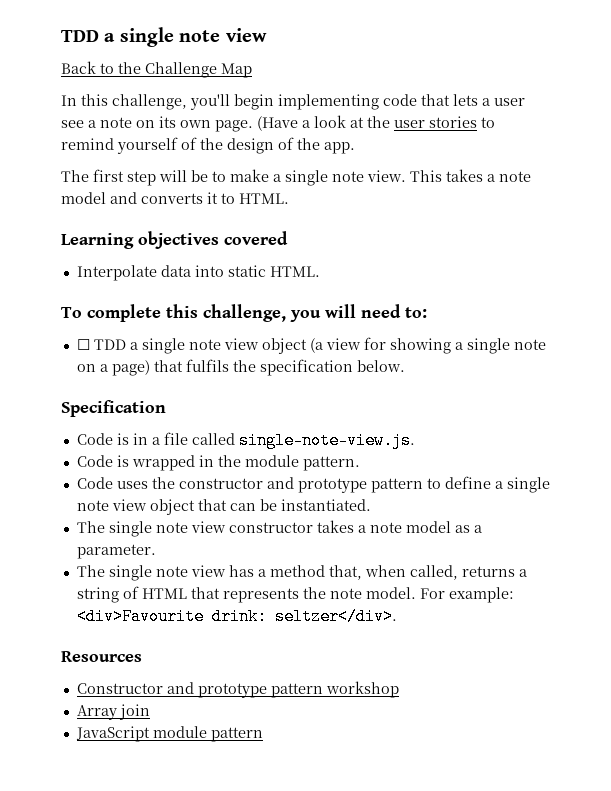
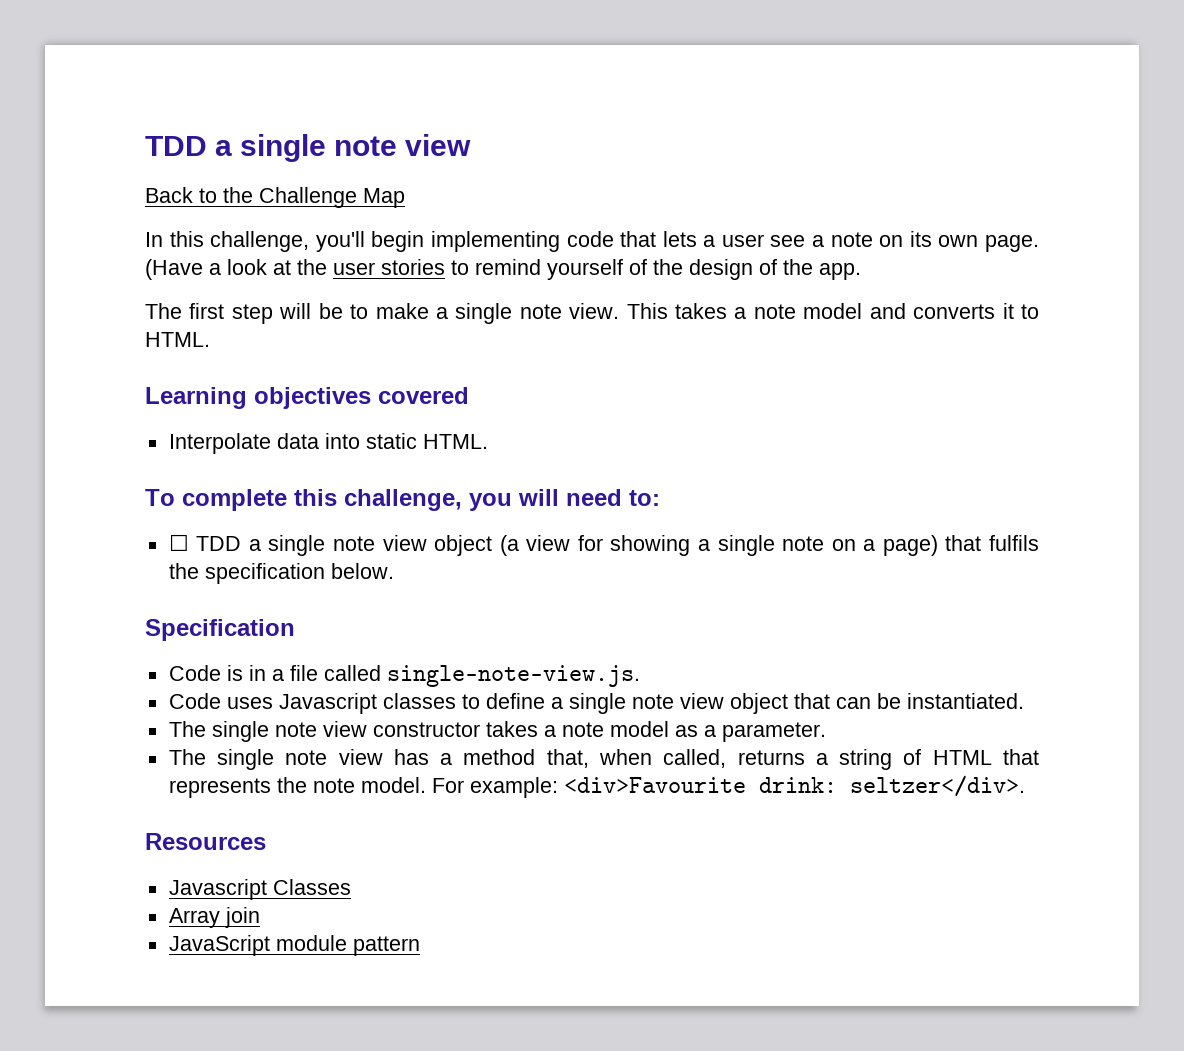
[116,455,360,471] [76,477,423,493] is wrapped in the module pattern. // Code uses the constructor and prototype pattern -> [226,693,456,714] uses Javascript classes
[76,681,399,698] Constructor and prototype pattern workshop -> [168,879,351,900] Javascript Classes

